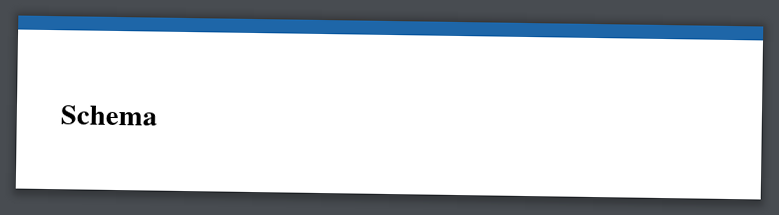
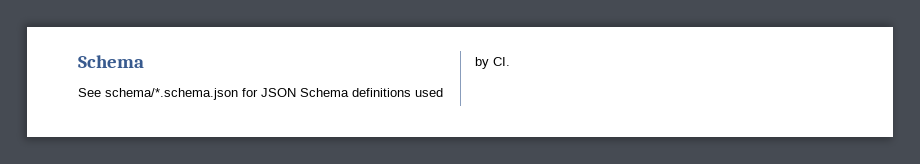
[60,105,157,126] Schema -> [78,55,144,68] [78,88,443,100] [475,57,510,69] Schema // See schema/*.schema.json for JSON Schema definitions used by CI.

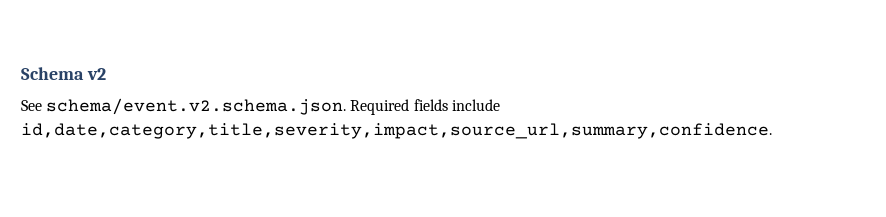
[78,55,144,68] Schema -> [21,67,106,80] Schema v2
[105,88,443,100] [475,57,510,69] schema/*.schema.json for JSON Schema definitions used by CI. -> [46,98,500,115] [21,123,772,139] schema/event.v2.schema.json. Required fields include id,date,category,title,severity,impact,source_url,summary,confidence.

